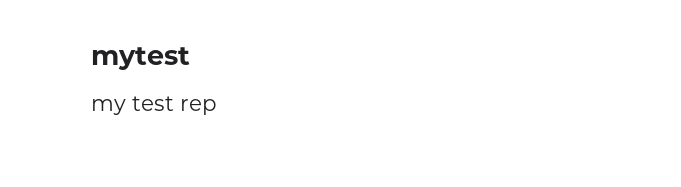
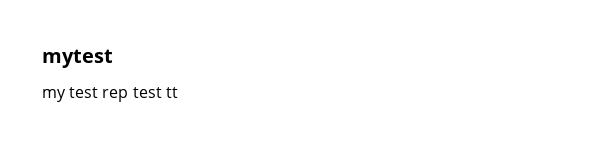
(217, 107) none -> [132,87,178,98] test tt

